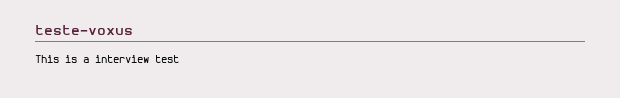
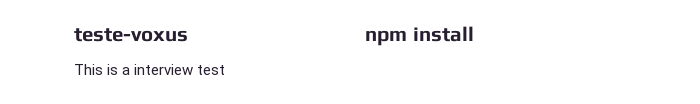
(179, 59) none -> [365,26,474,46] // npm install

